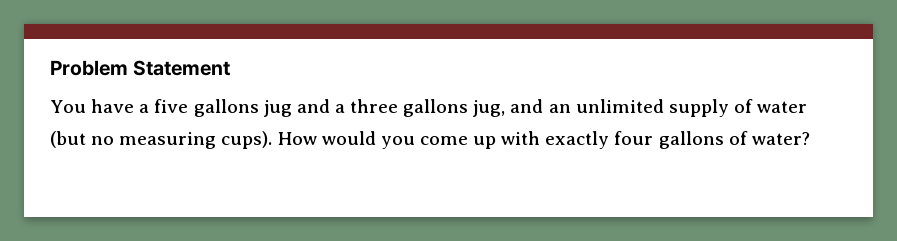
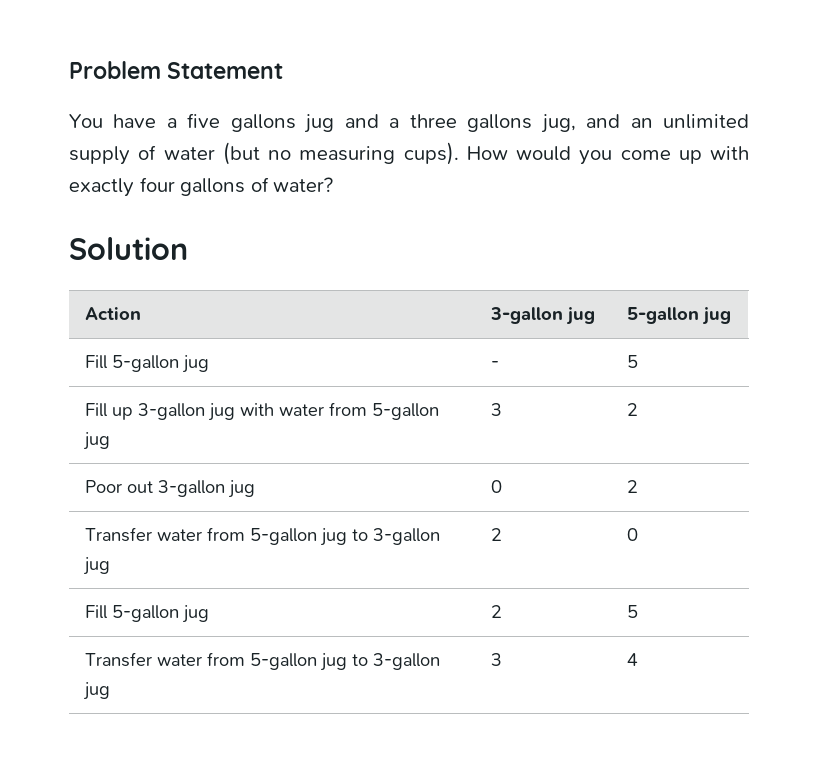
(810, 138) none -> [69,237,188,260] [85,307,142,320] [490,307,596,325] [627,307,732,325] [85,355,210,373] [491,361,500,368] [627,355,639,368] [85,402,440,421] [83,432,111,450] [491,403,503,416] [627,403,639,416] [85,480,256,498] [491,480,503,493] [627,480,639,493] [85,527,441,546] [83,557,111,575] [491,528,503,541] [627,528,639,541] [85,605,210,623] [491,605,503,618] [627,605,639,618] [85,652,441,671] [83,682,111,700] [491,653,503,666] [627,653,639,666] // Solution // Action | 3-gallon jug | 5-gallon jug // Fill 5-gallon jug | - | 5 // Fill up 3-gallon jug with water from 5-gallon jug | 3 | 2 // Poor out 3-gallon jug | 0 | 2 // Transfer water from 5-gallon jug to 3-gallon jug | 2 | 0 // Fill 5-gallon jug | 2 | 5 // Transfer water from 5-gallon jug to 3-gallon jug | 3 | 4

